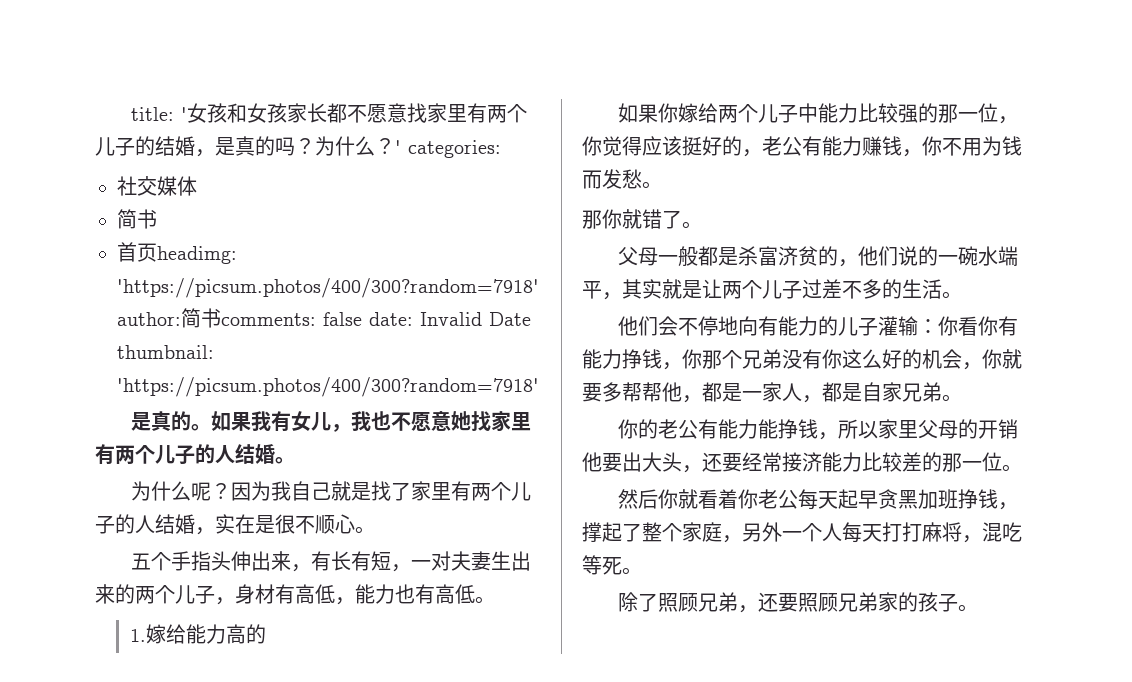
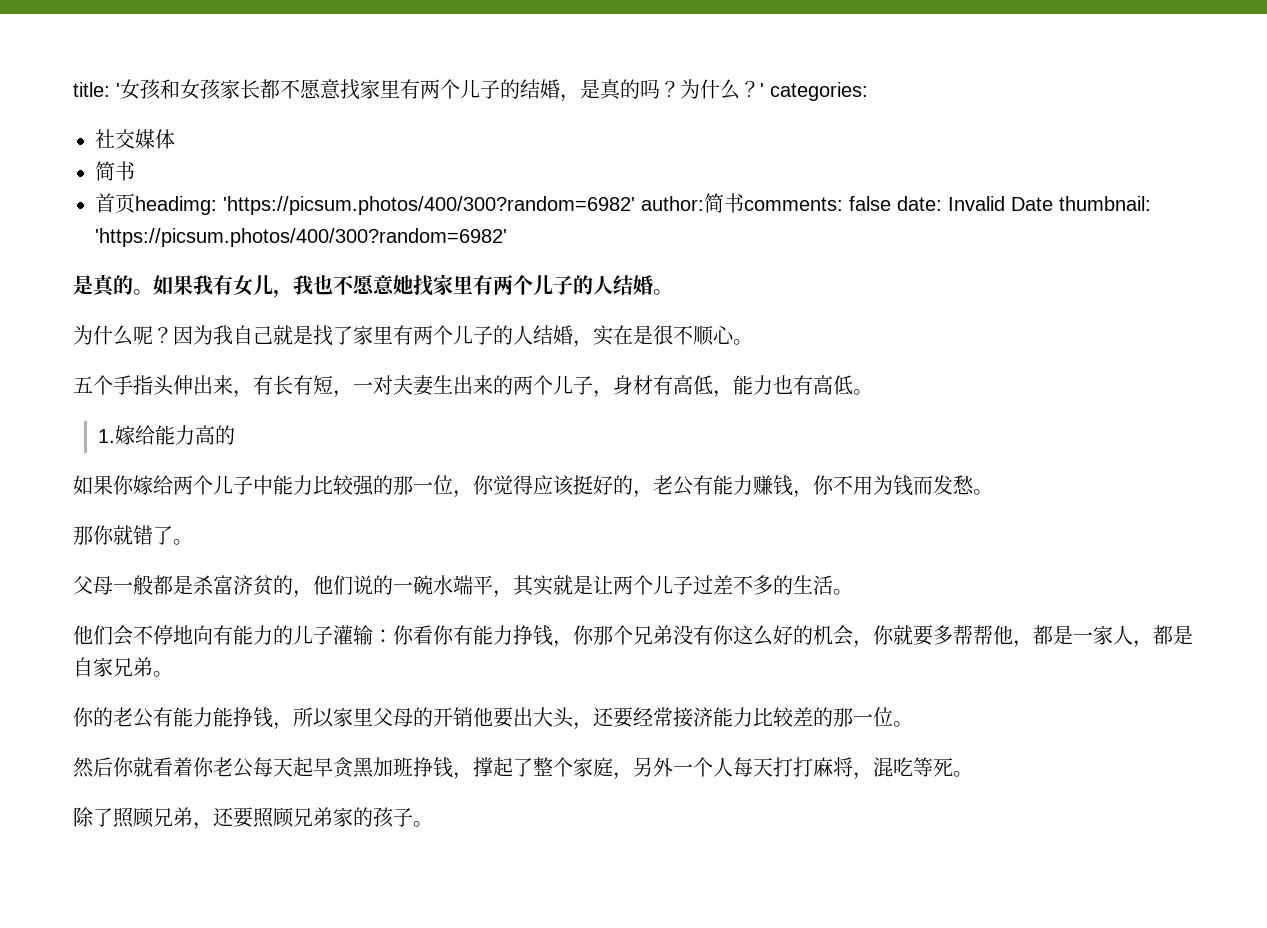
[117,278,539,298] 'https://picsum.photos/400/300?random=7918' -> [223,196,635,215] 'https://picsum.photos/400/300?random=6982'
[117,377,539,397] 'https://picsum.photos/400/300?random=7918' -> [95,228,507,247] 'https://picsum.photos/400/300?random=6982'

